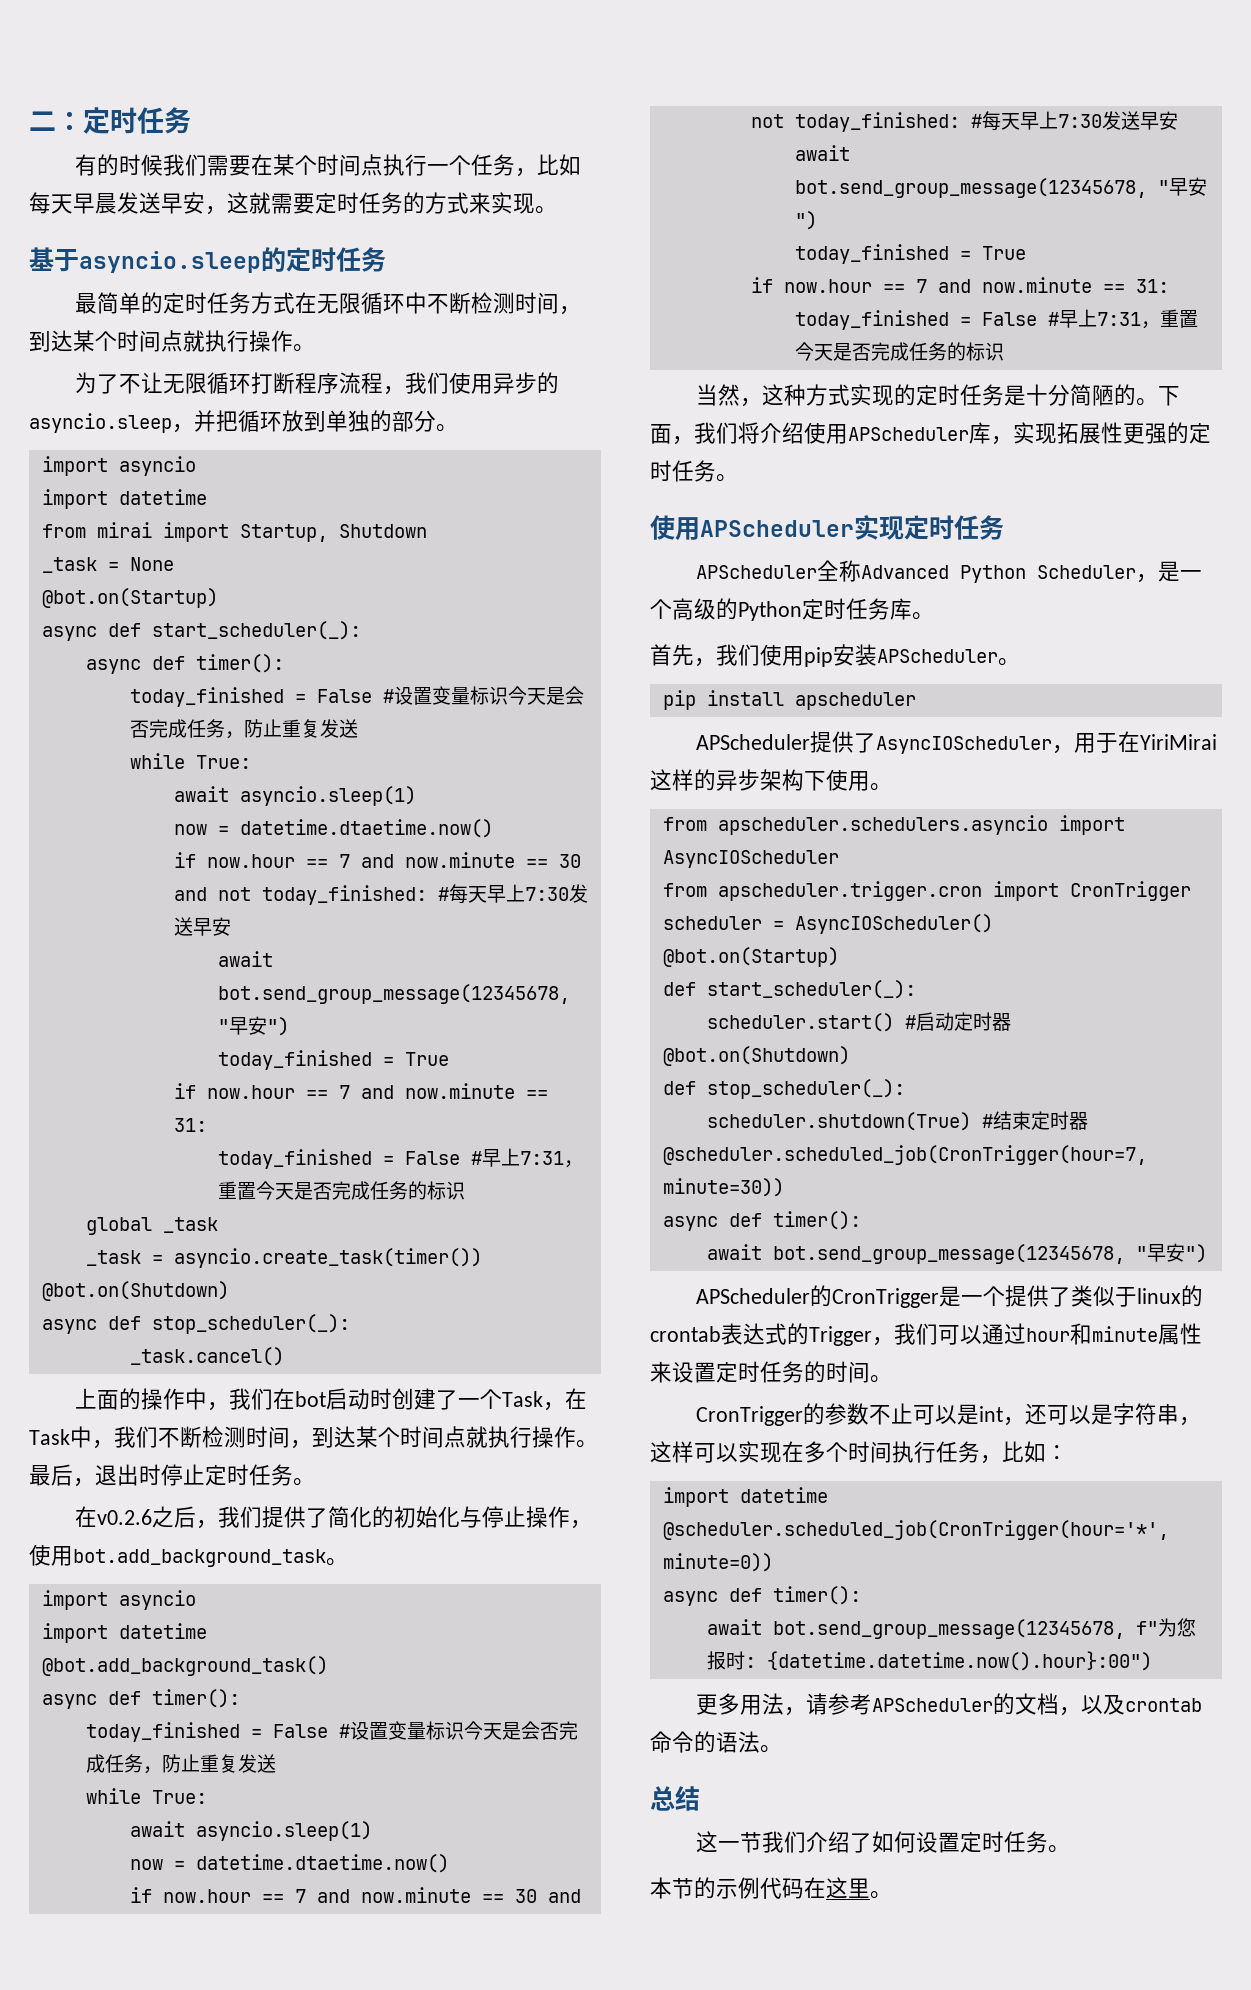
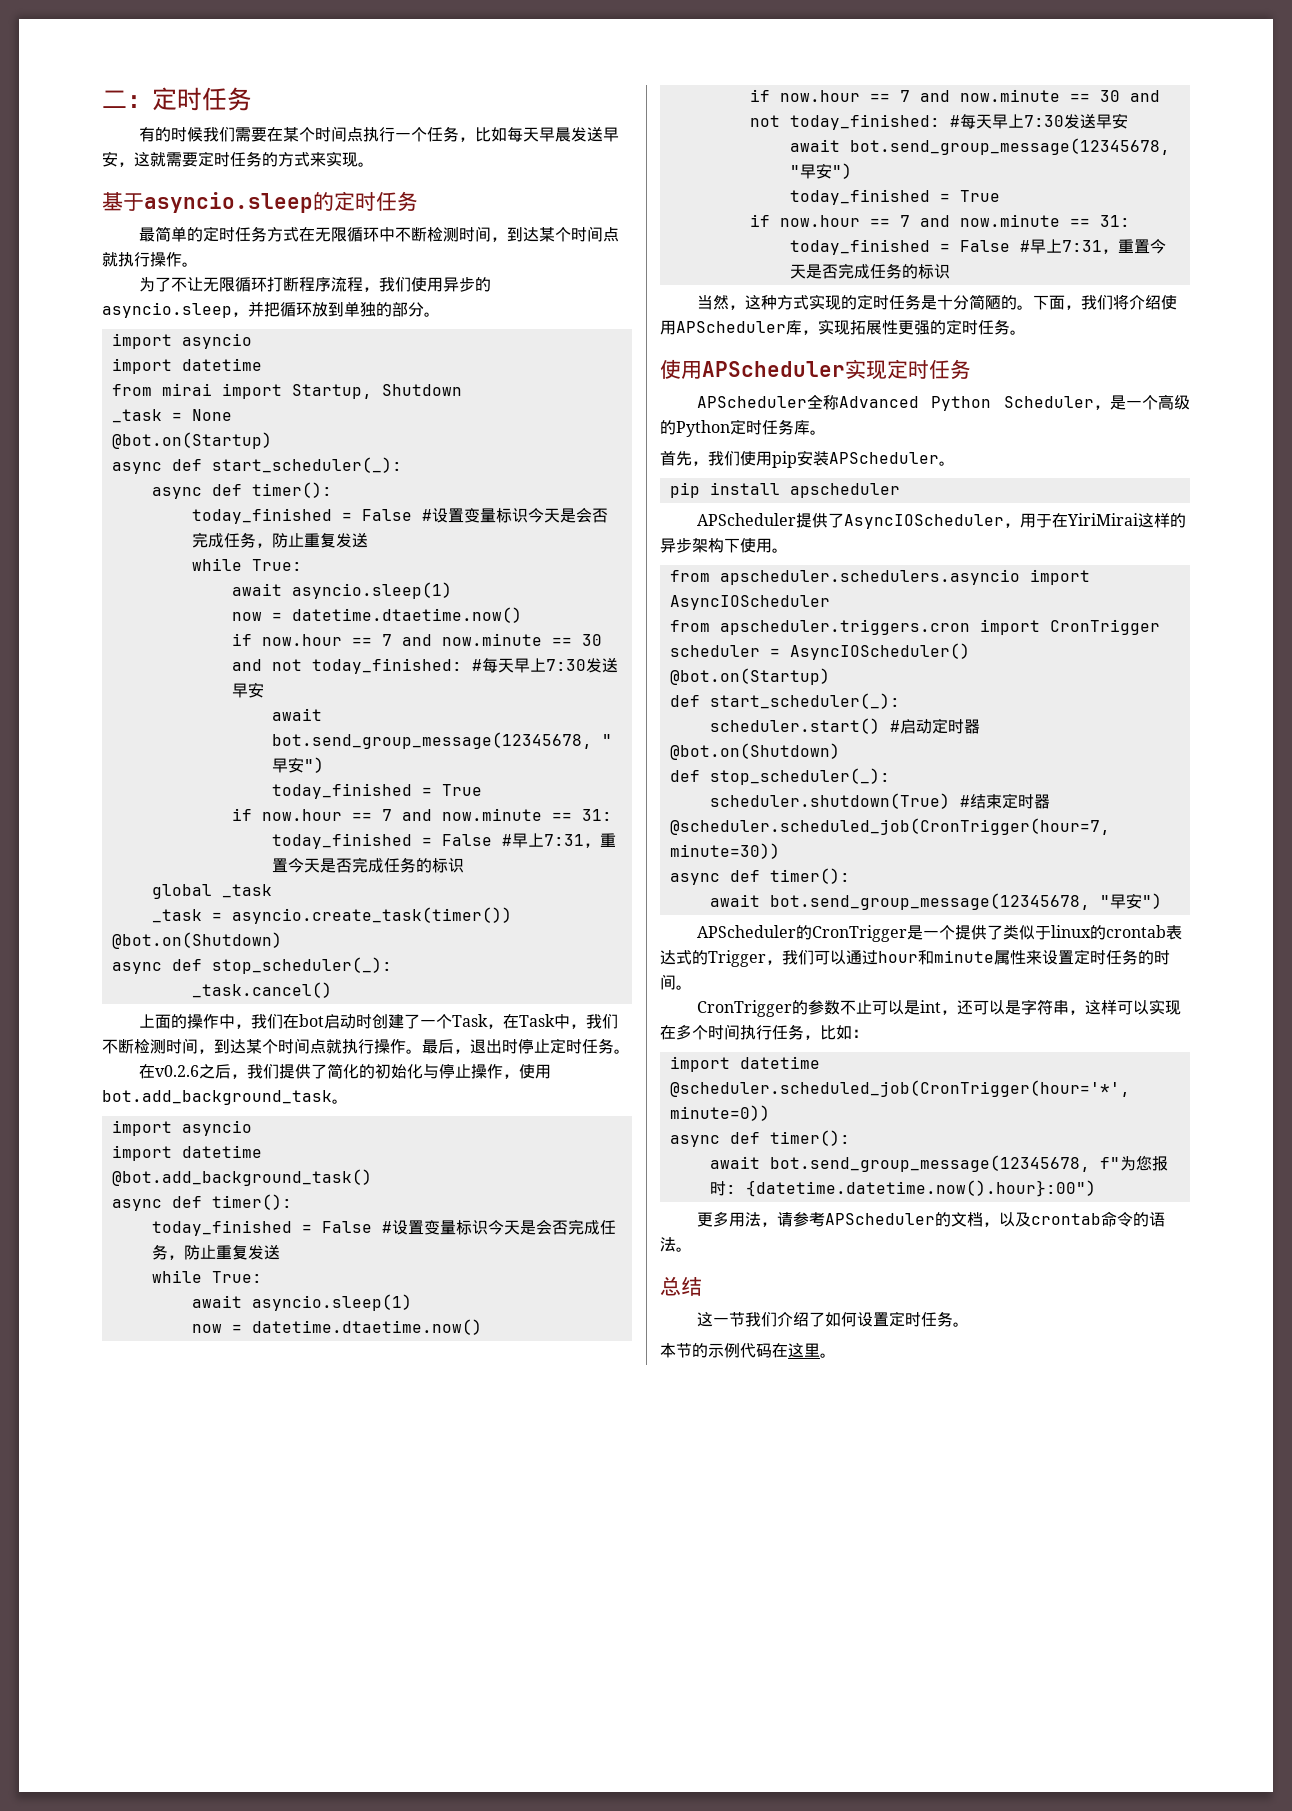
[717,881,982,901] apscheduler.trigger.cron -> [719,619,970,635] apscheduler.triggers.cron

